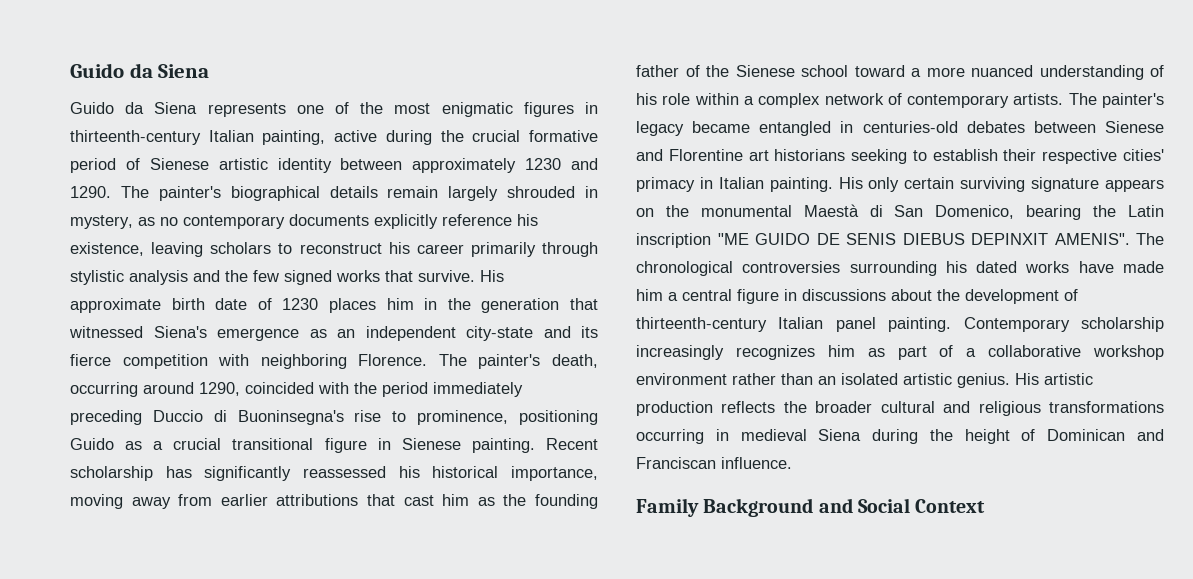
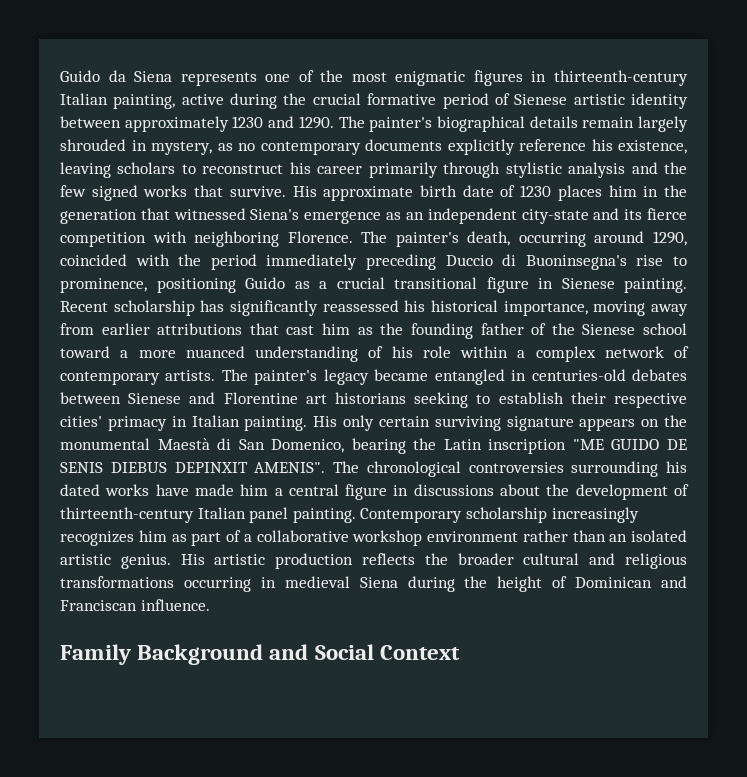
[70,63,210,78] [70,102,198,114] Guido da Siena // Guido da Siena -> [60,70,173,82] Guido da Siena

